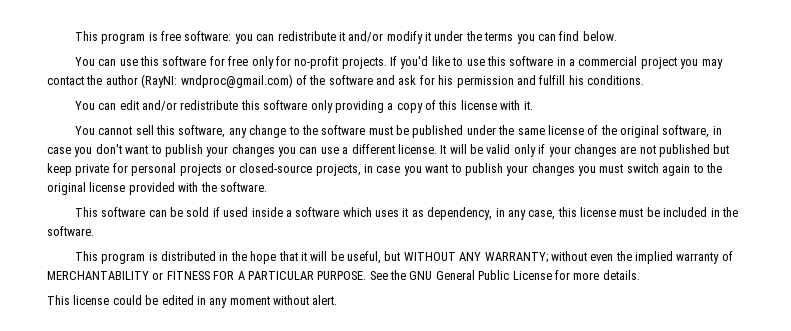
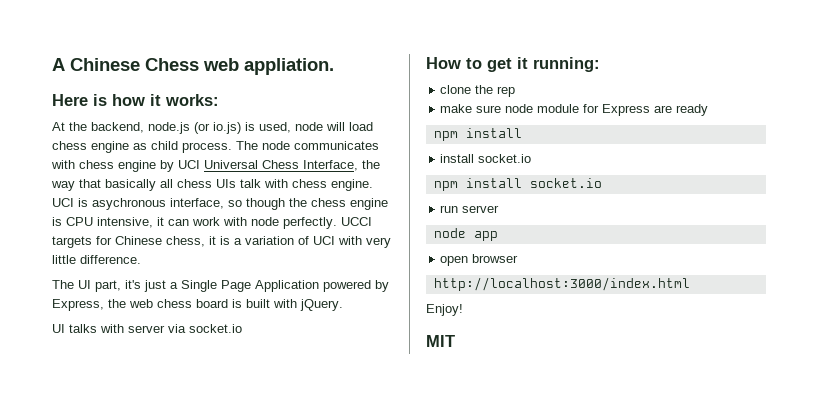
[74,31,617,44] [74,56,723,69] [47,74,644,88] [74,100,533,113] [74,125,722,138] [47,144,730,157] [47,163,722,176] [47,182,267,195] [74,207,738,220] [47,226,94,236] [74,251,733,264] [47,270,640,280] [47,295,338,308] This program is free software: you can redistribute it and/or modify it under the terms you can find below. // You can use this software for free only for no-profit projects. If you'd like to use this software in a commercial project you may contact the author (RayNI: wndproc@gmail.com) of the software and ask for his permission and fulfill his conditions. // You can edit and/or redistribute this software only providing a copy of this license with it. // You cannot sell this software, any change to the software must be published under the same license of the original software, in case you don't want to publish your changes you can use a different license. It will be valid only if your changes are not published but keep private for personal projects or closed-source projects, in case you want to publish your changes you must switch again to the original license provided with the software. // This software can be sold if used inside a software which uses it as dependency, in any case, this license must be included in the software. // This program is distributed in the hope that it will be useful, but WITHOUT ANY WARRANTY; without even the implied warranty of MERCHANTABILITY or FITNESS FOR A PARTICULAR PURPOSE. See the GNU General Public License for more details. // This license could be edited in any moment without alert. -> [52,58,334,75] [52,94,219,106] [52,122,373,134] [52,141,379,153] [51,160,380,172] [51,179,373,191] [52,198,388,210] [52,217,372,229] [52,236,391,248] [52,255,141,264] [52,280,389,292] [52,299,343,311] [52,324,242,333] [426,57,600,72] [440,85,516,97] [440,104,709,116] [433,128,522,141] [440,154,532,163] [433,178,602,191] [440,205,500,213] [433,228,498,241] [440,254,519,266] [433,277,690,291] [426,304,463,316] [426,335,455,347] A Chinese Chess web appliation. // Here is how it works: // At the backend, node.js (or io.js) is used, node will load chess engine as child process. The node communicates with chess engine by UCI Universal Chess Interface, the way that basically all chess UIs talk with chess engine. UCI is asychronous interface, so though the chess engine is CPU intensive, it can work with node perfectly. UCCI targets for Chinese chess, it is a variation of UCI with very little difference. // The UI part, it's just a Single Page Application powered by Express, the web chess board is built with jQuery. // UI talks with server via socket.io // How to get it running: // clone the rep // make sure node module for Express are ready // npm install // install socket.io // npm install socket.io // run server // node app // open browser // http://localhost:3000/index.html // Enjoy! // MIT

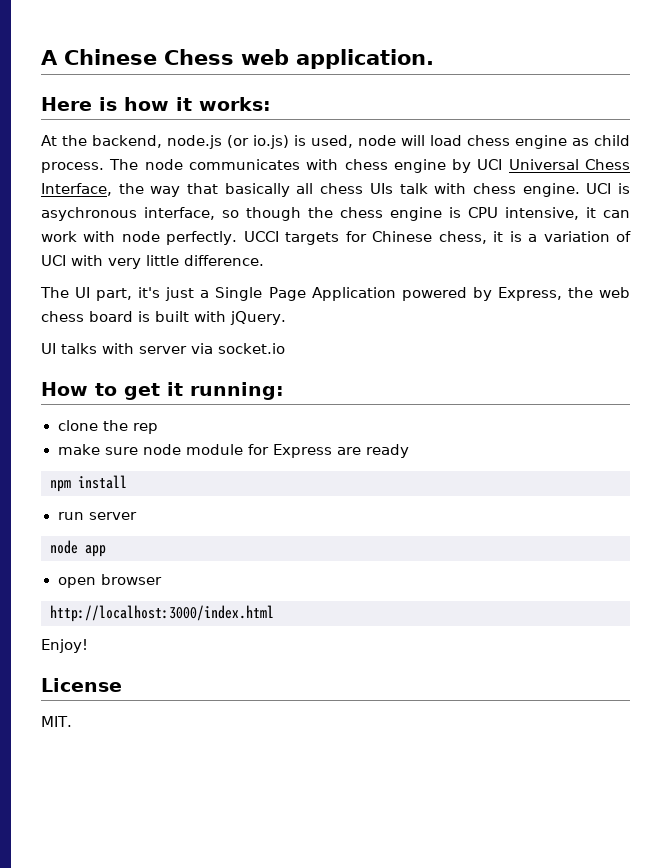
[244,58,334,75] appliation. -> [296,49,434,69] application.
[440,154,532,163] [433,178,602,191] // install socket.io // npm install socket.io -> (127, 482) none
[426,335,455,347] MIT -> [41,678,122,692] [41,716,72,727] License // MIT.

